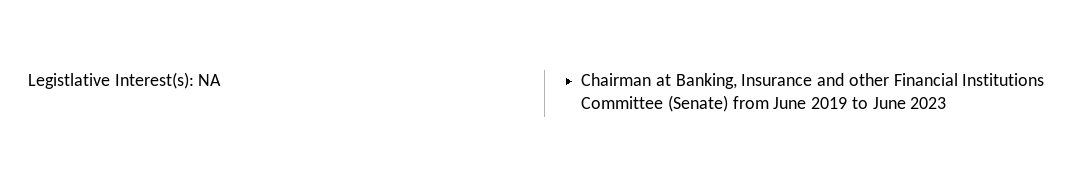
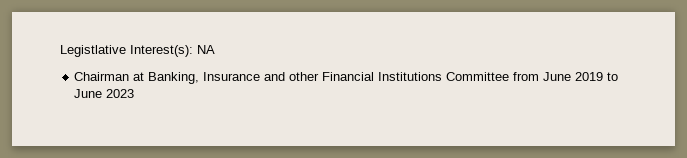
[667,95,728,112] (Senate) -> (510, 76) none

